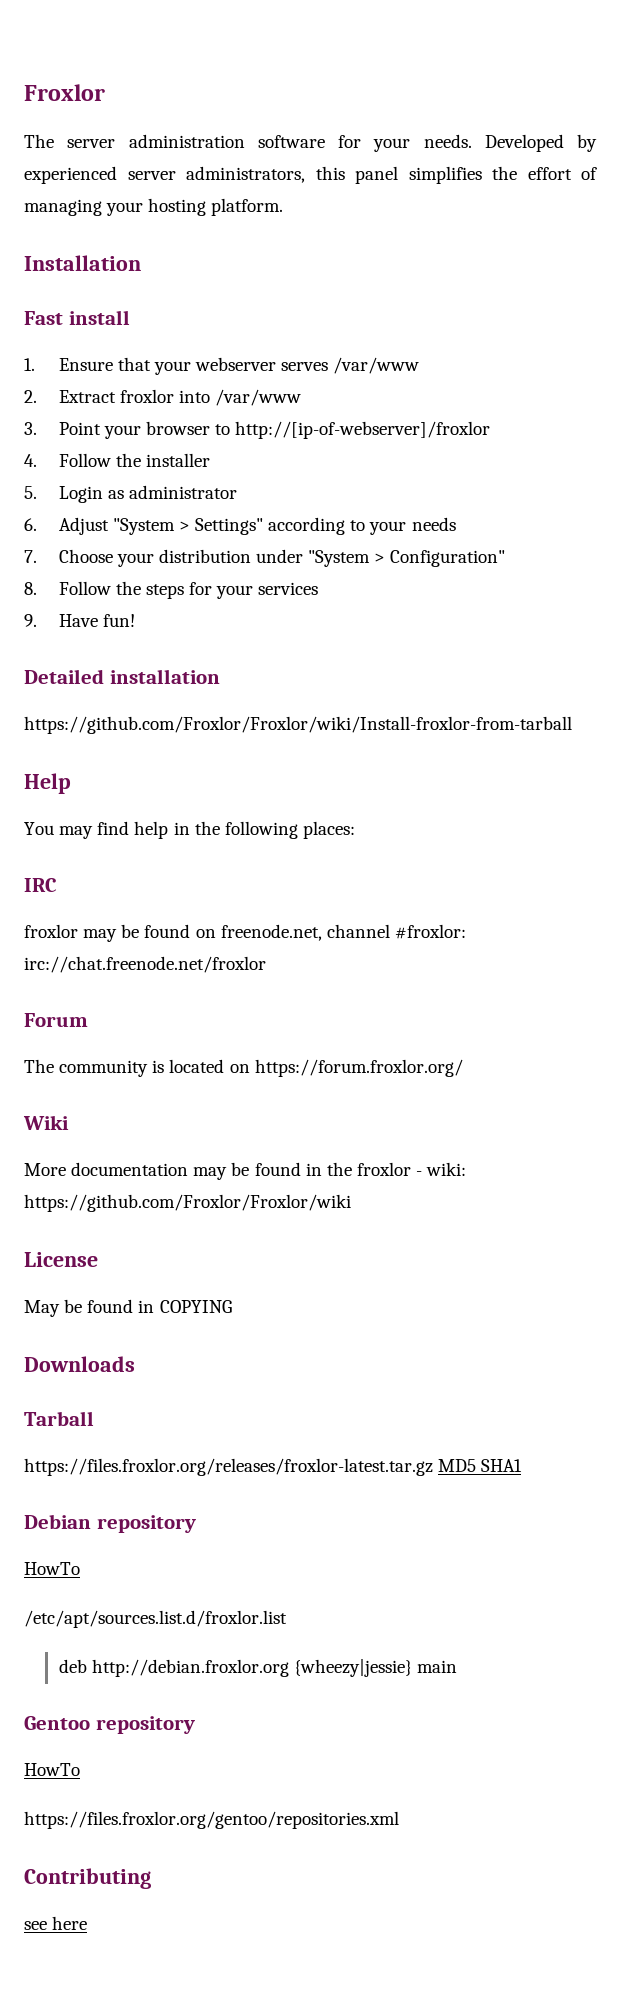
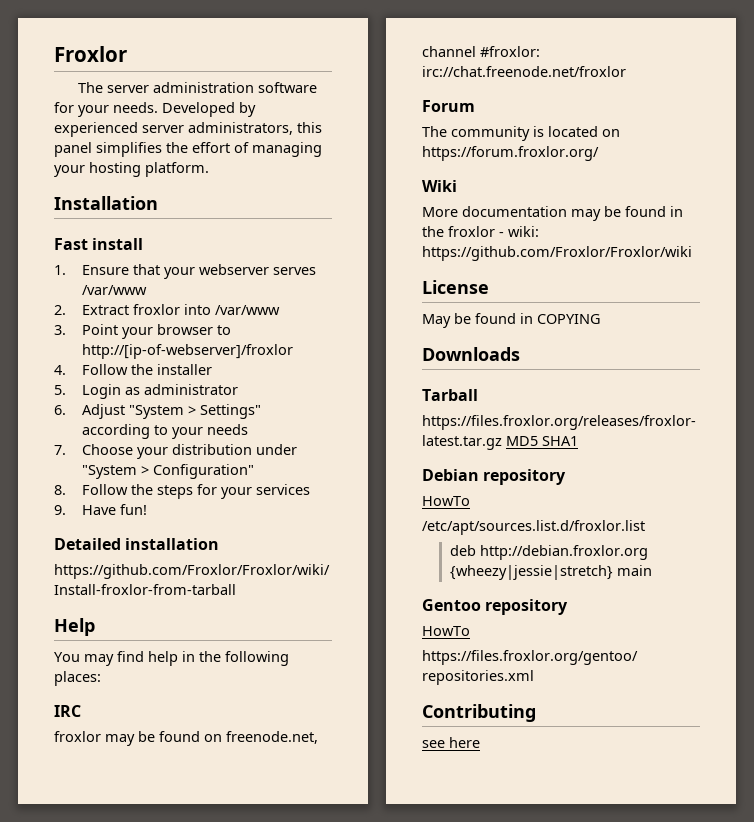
[293,1659,412,1677] {wheezy|jessie} -> [449,565,613,580] {wheezy|jessie|stretch}

